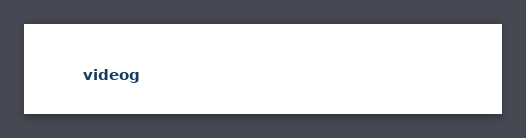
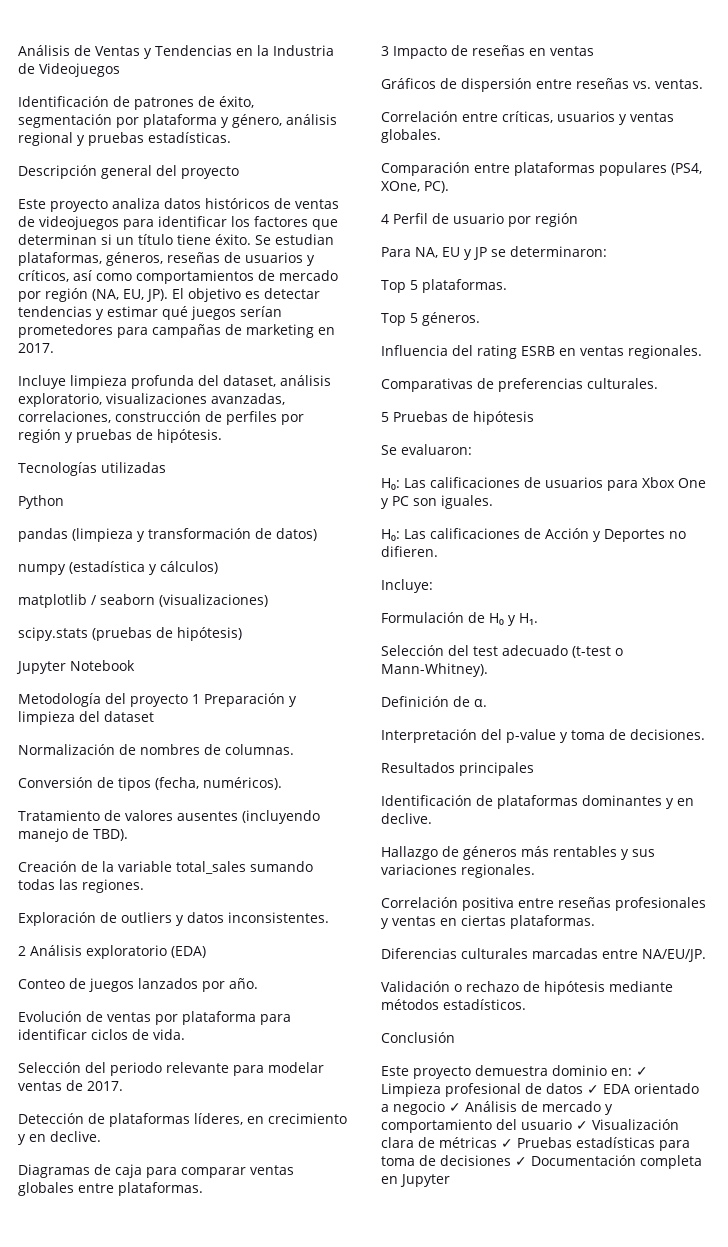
[83,69,140,83] videog -> [18,45,334,59] [18,63,120,77] [18,96,254,110] [18,114,337,128] [18,132,231,146] [18,165,239,179] [18,198,339,212] [18,216,338,230] [18,234,334,245] [18,252,315,266] [18,270,338,284] [18,288,320,302] [18,306,282,320] [18,324,335,338] [18,343,54,353] [18,375,331,389] [18,393,285,407] [18,411,304,425] [18,429,222,443] [18,462,166,476] [18,495,64,509] [18,528,317,542] [18,561,218,575] [18,594,268,608] [18,627,242,641] [16,660,135,674] [18,693,297,707] [18,711,154,725] [18,744,294,755] [18,777,282,791] [18,810,320,824] [18,828,128,842] [18,861,313,874] [18,879,144,893] [18,912,329,926] [18,945,206,959] [18,978,258,992] [18,1011,291,1025] [18,1029,185,1040] [18,1062,324,1076] [18,1080,123,1091] [18,1113,347,1127] [18,1131,101,1145] [18,1164,294,1178] [18,1182,203,1196] [381,45,594,59] [381,78,703,92] [381,111,674,125] [381,129,441,143] [381,162,702,176] [381,181,449,193] [381,213,578,227] [381,246,607,260] [381,279,507,293] [381,312,480,326] [381,345,702,359] [381,378,658,392] [381,411,534,425] [381,444,472,455] [381,477,706,491] [381,495,493,509] [381,528,686,542] [381,546,438,557] [381,579,433,593] [381,612,538,626] [381,645,623,658] [381,663,488,677] [381,696,487,707] [381,729,705,743] [381,762,534,776] [381,795,694,809] [381,813,432,824] [381,846,655,860] [381,864,535,878] [381,897,706,911] [381,915,595,929] [381,948,706,962] [381,981,673,995] [381,999,526,1010] [381,1032,455,1043] [381,1065,648,1079] [381,1083,699,1097] [381,1101,613,1115] [381,1119,679,1133] [381,1137,690,1151] [381,1155,702,1169] [381,1174,450,1187] Análisis de Ventas y Tendencias en la Industria de Videojuegos // Identificación de patrones de éxito, segmentación por plataforma y género, análisis regional y pruebas estadísticas. // Descripción general del proyecto // Este proyecto analiza datos históricos de ventas de videojuegos para identificar los factores que determinan si un título tiene éxito. Se estudian plataformas, géneros, reseñas de usuarios y críticos, así como comportamientos de mercado por región (NA, EU, JP). El objetivo es detectar tendencias y estimar qué juegos serían prometedores para campañas de marketing en 2017. // Incluye limpieza profunda del dataset, análisis exploratorio, visualizaciones avanzadas, correlaciones, construcción de perfiles por región y pruebas de hipótesis. // Tecnologías utilizadas // Python // pandas (limpieza y transformación de datos) // numpy (estadística y cálculos) // matplotlib / seaborn (visualizaciones) // scipy.stats (pruebas de hipótesis) // Jupyter Notebook // Metodología del proyecto 1 Preparación y limpieza del dataset // Normalización de nombres de columnas. // Conversión de tipos (fecha, numéricos). // Tratamiento de valores ausentes (incluyendo manejo de TBD). // Creación de la variable total_sales sumando todas las regiones. // Exploración de outliers y datos inconsistentes. // 2 Análisis exploratorio (EDA) // Conteo de juegos lanzados por año. // Evolución de ventas por plataforma para identificar ciclos de vida. // Selección del periodo relevante para modelar ventas de 2017. // Detección de plataformas líderes, en crecimiento y en declive. // Diagramas de caja para comparar ventas globales entre plataformas. // 3 Impacto de reseñas en ventas // Gráficos de dispersión entre reseñas vs. ventas. // Correlación entre críticas, usuarios y ventas globales. // Comparación entre plataformas populares (PS4, XOne, PC). // 4 Perfil de usuario por región // Para NA, EU y JP se determinaron: // Top 5 plataformas. // Top 5 géneros. // Influencia del rating ESRB en ventas regionales. // Comparativas de preferencias culturales. // 5 Pruebas de hipótesis // Se evaluaron: // H₀: Las calificaciones de usuarios para Xbox One y PC son iguales. // H₀: Las calificaciones de Acción y Deportes no difieren. // Incluye: // Formulación de H₀ y H₁. // Selección del test adecuado (t-test o Mann-Whitney). // Definición de α. // Interpretación del p-value y toma de decisiones. // Resultados principales // Identificación de plataformas dominantes y en declive. // Hallazgo de géneros más rentables y sus variaciones regionales. // Correlación positiva entre reseñas profesionales y ventas en ciertas plataformas. // Diferencias culturales marcadas entre NA/EU/JP. // Validación o rechazo de hipótesis mediante métodos estadísticos. // Conclusión // Este proyecto demuestra dominio en: ✓ Limpieza profesional de datos ✓ EDA orientado a negocio ✓ Análisis de mercado y comportamiento del usuario ✓ Visualización clara de métricas ✓ Pruebas estadísticas para toma de decisiones ✓ Documentación completa en Jupyter

